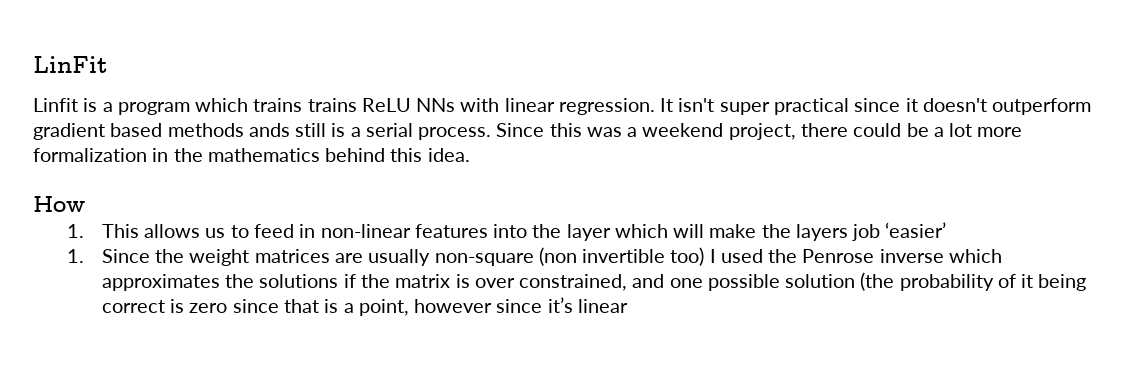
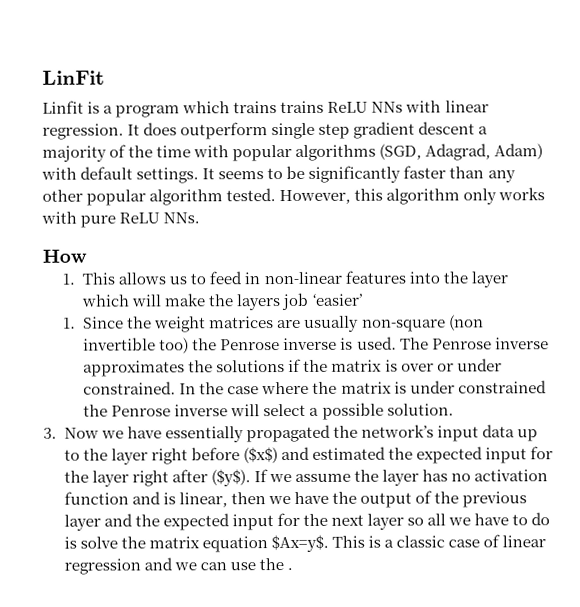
[678,98,1092,115] [33,123,1023,140] [33,148,470,162] isn't super practical since it doesn't outperform gradient based methods ands still is a serial process. Since this was a weekend project, there could be a lot more formalization in the mathematics behind this idea. -> [143,121,489,140] [42,143,544,162] [41,165,516,184] [42,187,546,206] [41,211,201,228] does outperform single step gradient descent a majority of the time with popular algorithms (SGD, Adagrad, Adam) with default settings. It seems to be significantly faster than any other popular algorithm tested. However, this algorithm only works with pure ReLU NNs.
[709,249,1002,263] I used the Penrose inverse which -> [192,336,549,351] the Penrose inverse is used. The Penrose inverse
[519,272,1087,291] [101,297,628,316] constrained, and one possible solution (the probability of it being correct is zero since that is a point, however since it’s linear -> [436,358,502,372] [83,380,547,395] [83,402,454,420] [43,424,538,443] [63,446,554,465] [63,469,549,487] [63,490,528,508] [63,512,551,531] [63,534,547,553] [63,557,293,575] or under constrained. In the case where the matrix is under constrained the Penrose inverse will select a possible solution. // 3. Now we have essentially propagated the network’s input data up to the layer right before ($x$) and estimated the expected input for the layer right after ($y$). If we assume the layer has no activation function and is linear, then we have the output of the previous layer and the expected input for the next layer so all we have to do is solve the matrix equation $Ax=y$. This is a classic case of linear regression and we can use the .

